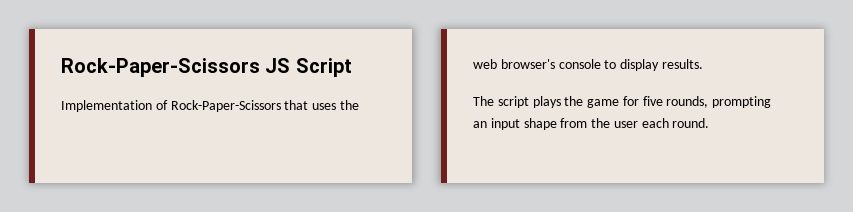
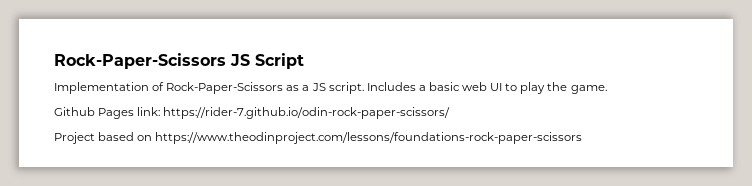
[284,100,359,110] [473,59,703,71] [473,96,772,108] [473,118,710,130] that uses the web browser's console to display results. // The script plays the game for five rounds, prompting an input shape from the user each round. -> [286,82,607,94] [54,107,451,119] [54,132,583,144] as a JS script. Includes a basic web UI to play the game. // Github Pages link: https://rider-7.github.io/odin-rock-paper-scissors/ // Project based on https://www.theodinproject.com/lessons/foundations-rock-paper-scissors

